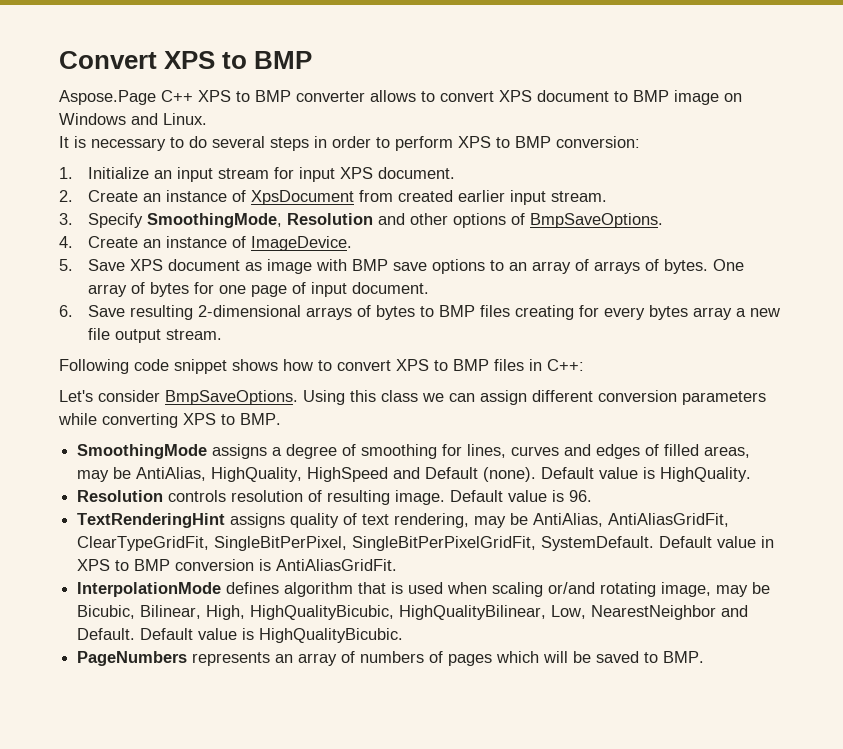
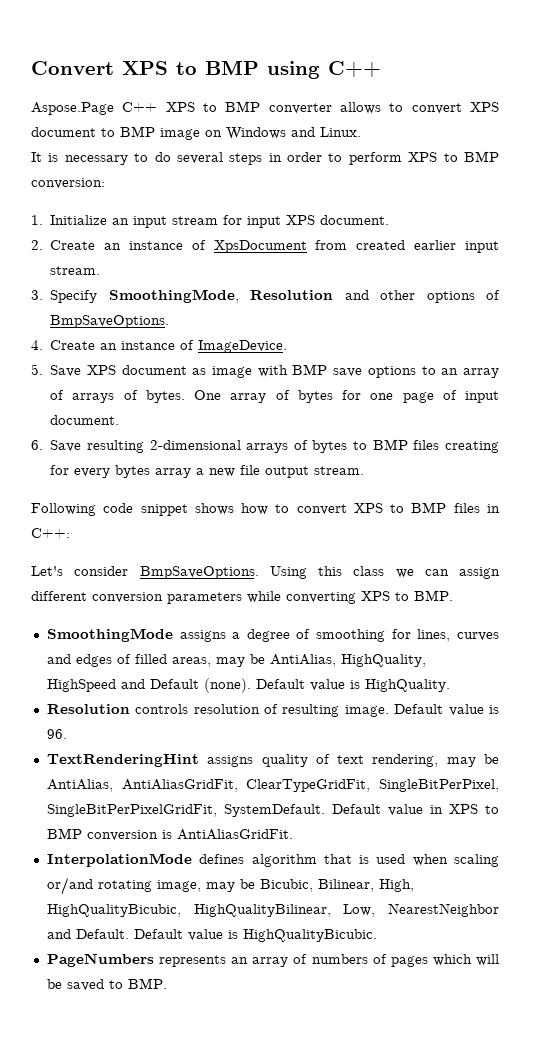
(313, 60) none -> [267,61,381,79] using C++

